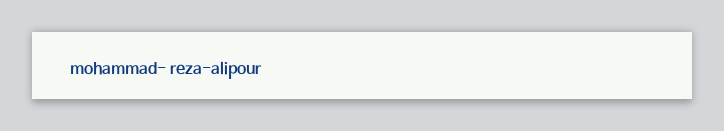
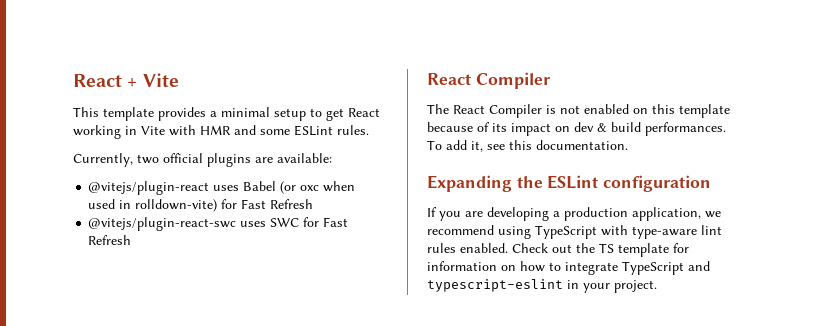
[70,61,263,79] mohammad- reza-alipour -> [73,73,179,87] [73,107,380,121] [73,125,369,139] [73,153,332,167] [88,181,356,195] [88,199,314,212] [88,217,349,231] [88,235,132,245] [427,72,551,89] [427,104,730,118] [427,122,726,136] [427,140,628,152] [427,175,712,192] [427,207,721,221] [427,225,722,239] [427,243,689,257] [427,261,710,275] [427,279,657,293] React + Vite // This template provides a minimal setup to get React working in Vite with HMR and some ESLint rules. // Currently, two official plugins are available: // @vitejs/plugin-react uses Babel (or oxc when used in rolldown-vite) for Fast Refresh // @vitejs/plugin-react-swc uses SWC for Fast Refresh // React Compiler // The React Compiler is not enabled on this template because of its impact on dev & build performances. To add it, see this documentation. // Expanding the ESLint configuration // If you are developing a production application, we recommend using TypeScript with type-aware lint rules enabled. Check out the TS template for information on how to integrate TypeScript and typescript-eslint in your project.

